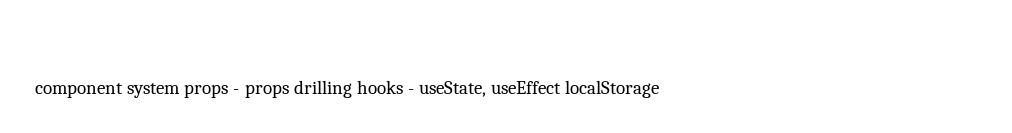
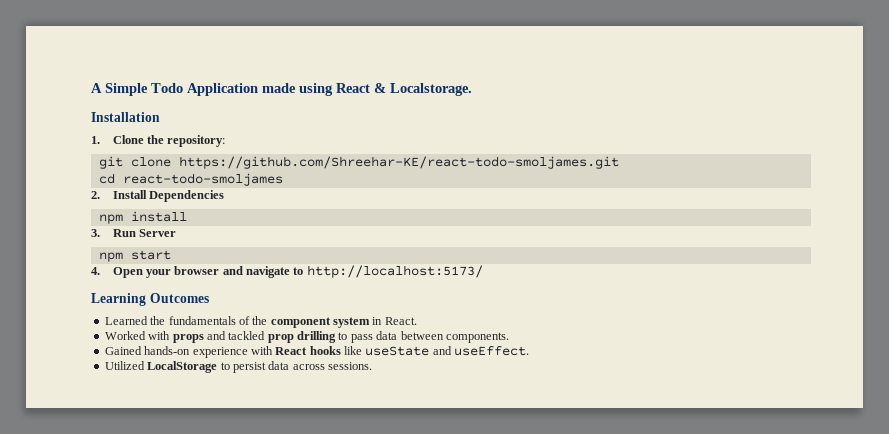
[35,80,660,98] component system props - props drilling hooks - useState, useEffect localStorage -> [91,83,472,96] [91,112,160,122] [91,135,226,147] [98,156,619,169] [98,173,283,186] [91,190,224,202] [98,211,187,224] [91,229,176,237] [98,250,171,262] [91,265,483,278] [91,293,209,306] [104,316,417,328] [104,331,509,343] [104,346,530,358] [104,361,372,373] A Simple Todo Application made using React & Localstorage. // Installation // 1. Clone the repository: // git clone https://github.com/Shreehar-KE/react-todo-smoljames.git // cd react-todo-smoljames // 2. Install Dependencies // npm install // 3. Run Server // npm start // 4. Open your browser and navigate to http://localhost:5173/ // Learning Outcomes // Learned the fundamentals of the component system in React. // Worked with props and tackled prop drilling to pass data between components. // Gained hands-on experience with React hooks like useState and useEffect. // Utilized LocalStorage to persist data across sessions.

